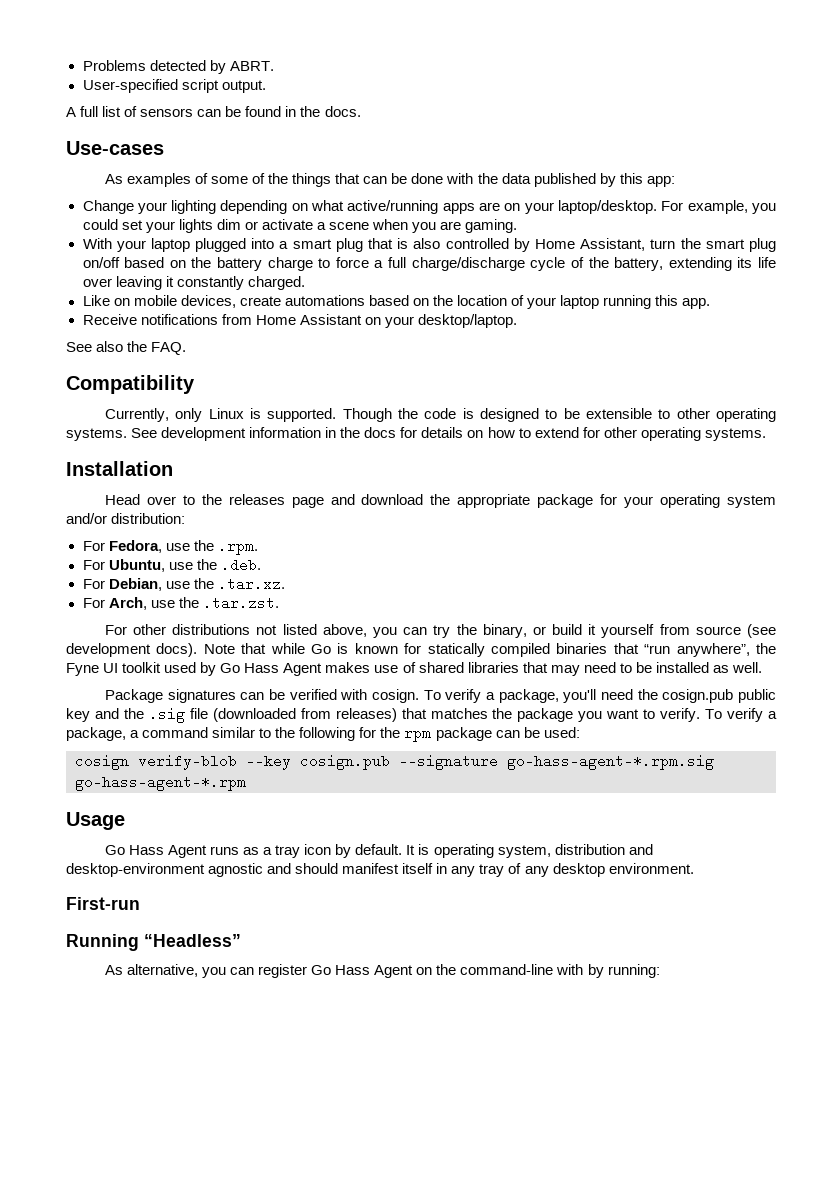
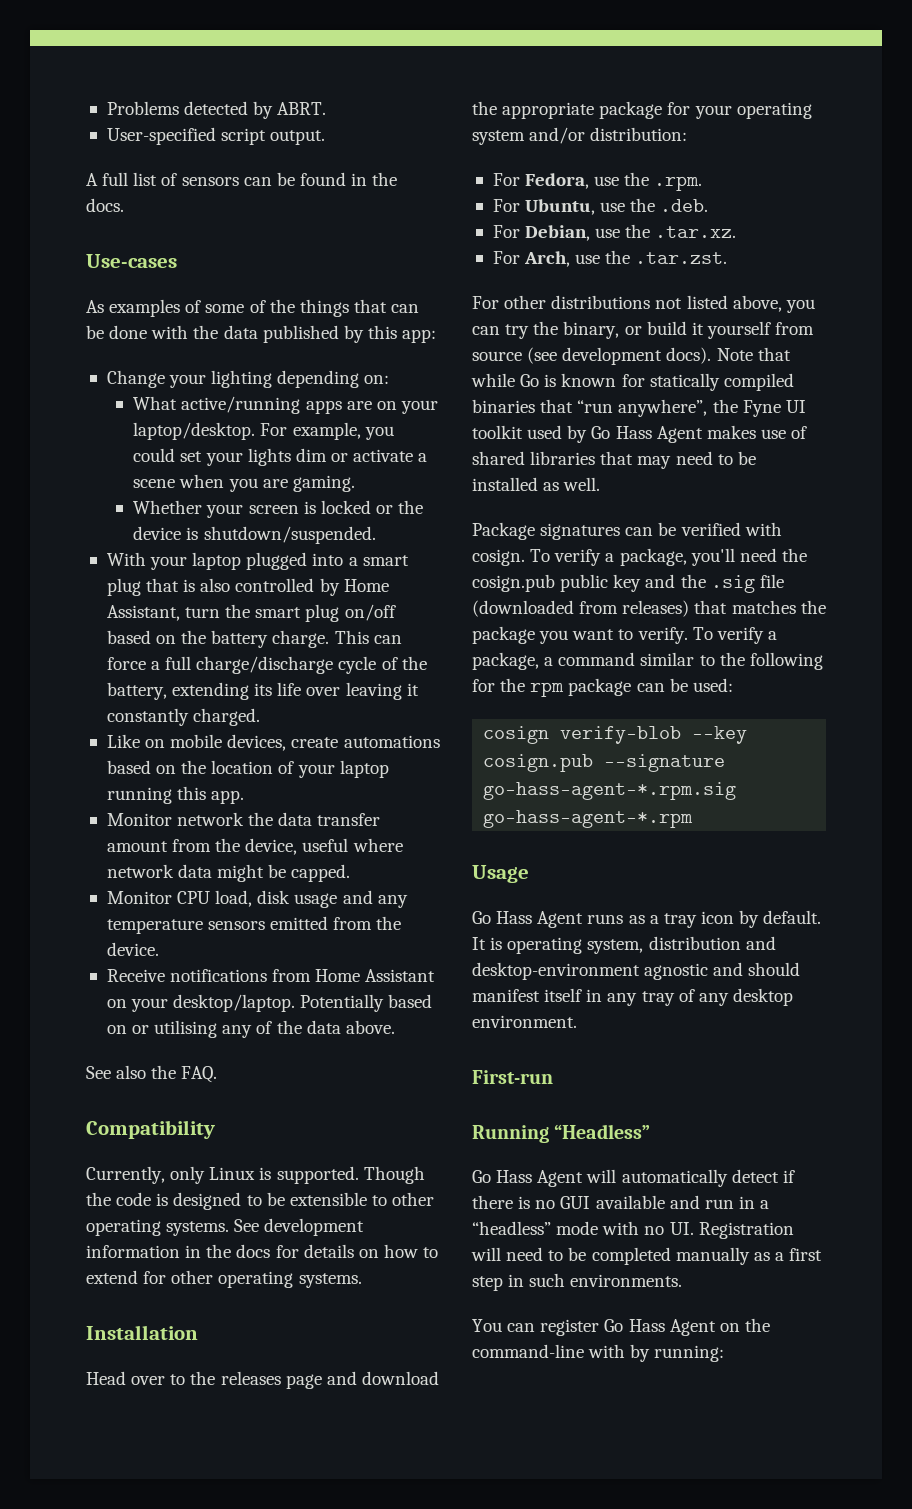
[291,200,345,211] on what -> [364,375,390,384] [133,396,178,410] on: // What
(518, 226) none -> [133,500,424,518] [133,526,376,544] // Whether your screen is locked or the device is shutdown/suspended.
[267,257,331,271] charge to -> [272,630,402,648] charge. This can
(711, 303) none -> [106,812,381,826] [106,838,403,855] [106,864,351,882] [106,890,408,908] [106,916,402,934] [106,942,159,956] // Monitor network the data transfer amount from the device, useful where network data might be capped. // Monitor CPU load, disk usage and any temperature sensors emitted from the device.
(517, 321) none -> [300,994,433,1012] [106,1020,395,1038] Potentially based on or utilising any of the data above.
[104,964,227,978] As alternative, you -> [472,1169,795,1187] [472,1195,770,1209] [472,1221,794,1239] [471,1247,823,1265] [472,1273,683,1291] [472,1319,502,1332] Go Hass Agent will automatically detect if there is no GUI available and run in a “headless” mode with no UI. Registration will need to be completed manually as a first step in such environments. // You

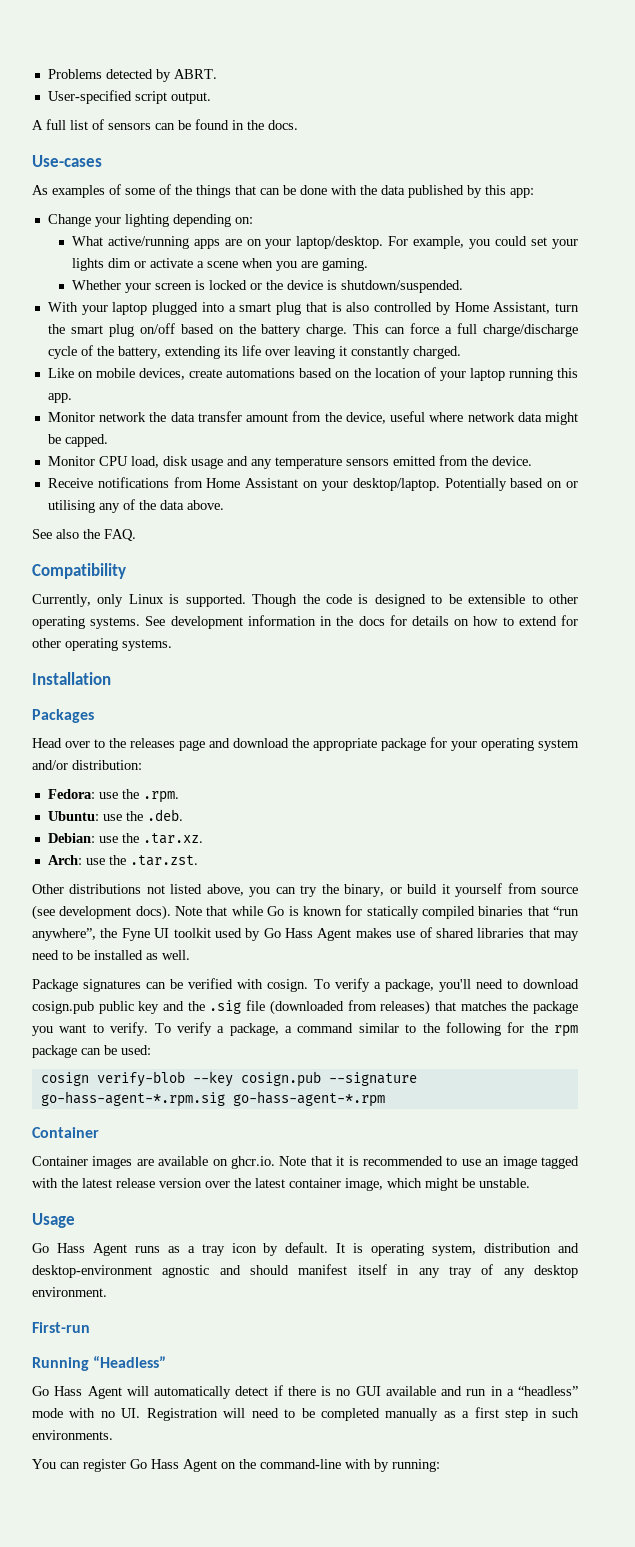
(198, 1332) none -> [32,709,94,723] // Packages
[492,173,590,189] For Fedora, -> [47,789,95,799] Fedora:
[492,199,596,215] For Ubuntu, -> [47,811,99,821] Ubuntu:
[492,225,591,241] For Debian, -> [47,833,95,843] Debian:
[492,251,571,267] For Arch, -> [47,855,82,865] Arch:
[472,295,547,309] For other -> [32,884,64,894] Other
[781,548,807,562] the -> [506,979,579,989] to download
(694, 819) none -> [32,1127,99,1138] [32,1156,579,1169] [32,1178,530,1191] // Container // Container images are available on ghcr.io. Note that it is recommended to use an image tagged with the latest release version over the latest container image, which might be unstable.

